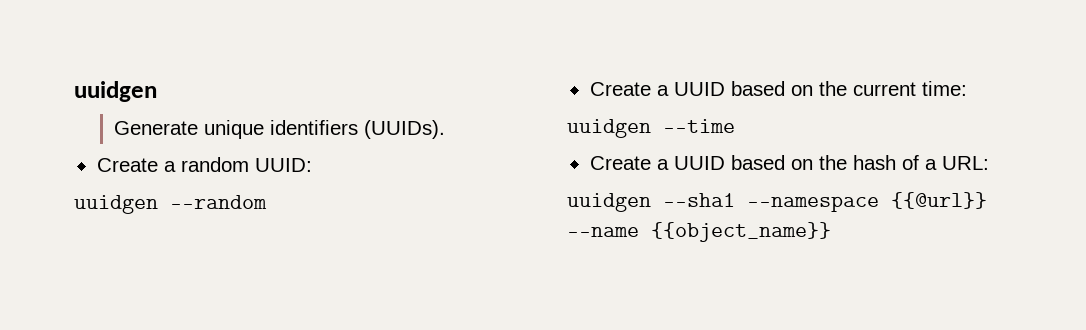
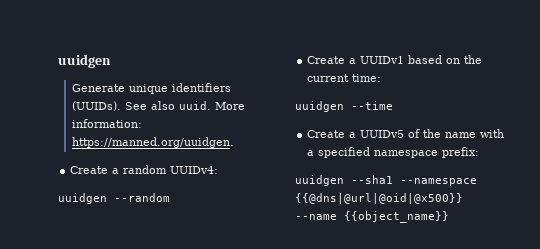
(446, 129) none -> [125,101,246,110] [72,119,143,128] [72,137,235,148] See also uuid. More information: https://manned.org/uuidgen.
[254,158,312,172] UUID: -> [170,166,219,174] UUIDv4:
[673,82,725,96] UUID -> [360,56,405,64] UUIDv1
[673,155,989,170] UUID based on the hash of a URL: -> [360,129,505,138] [307,147,480,158] UUIDv5 of the name with a specified namespace prefix:
[891,192,987,209] {{@url}} -> [295,193,463,204] {{@dns|@url|@oid|@x500}}

